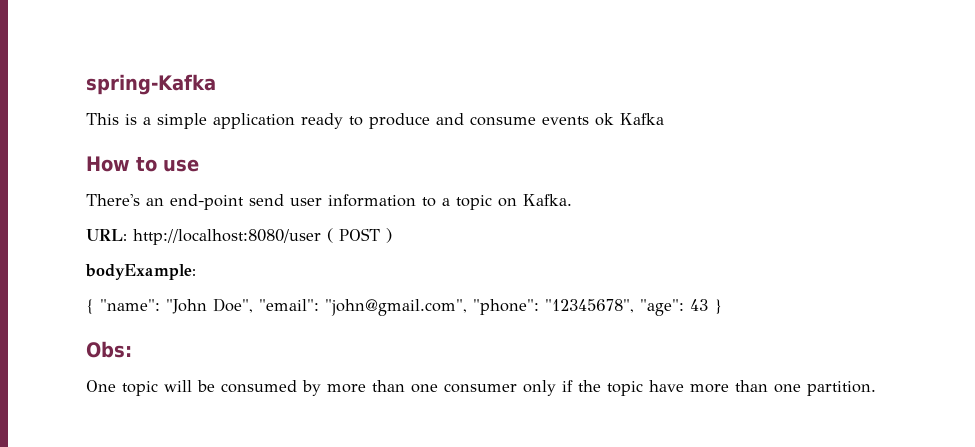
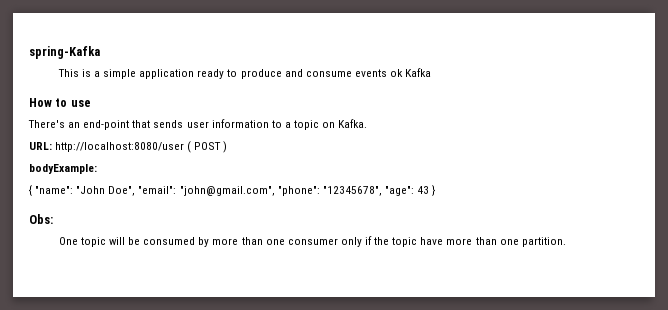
[249,194,284,206] send -> [132,120,184,128] that sends

